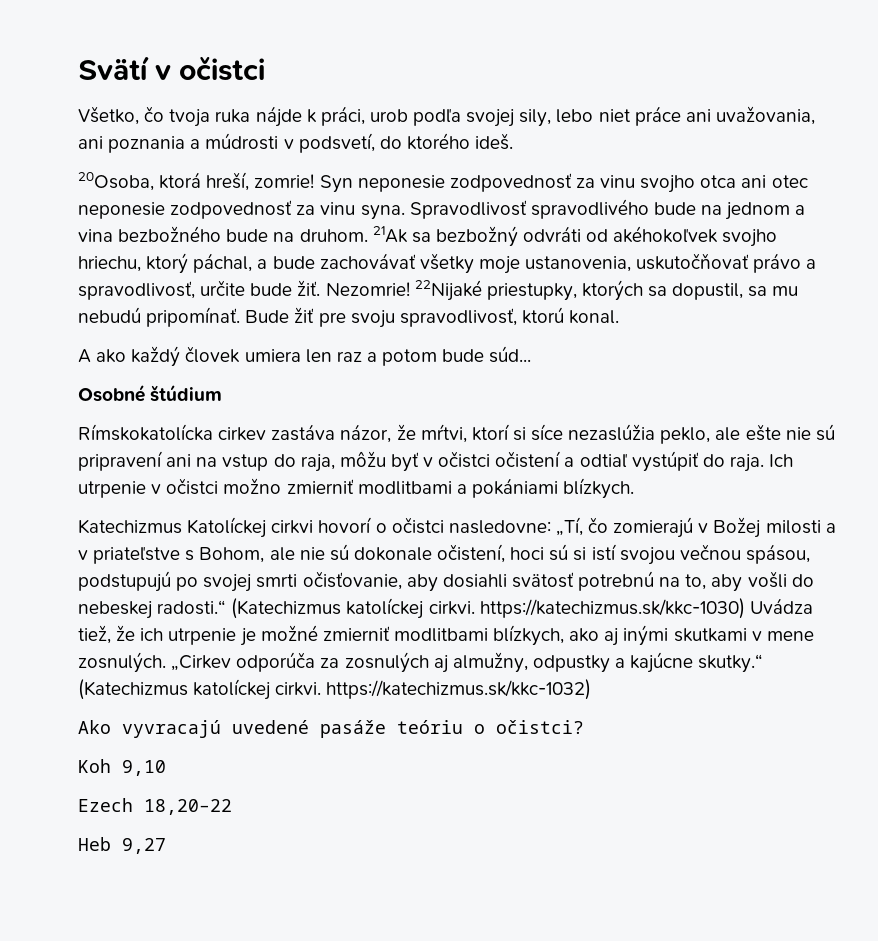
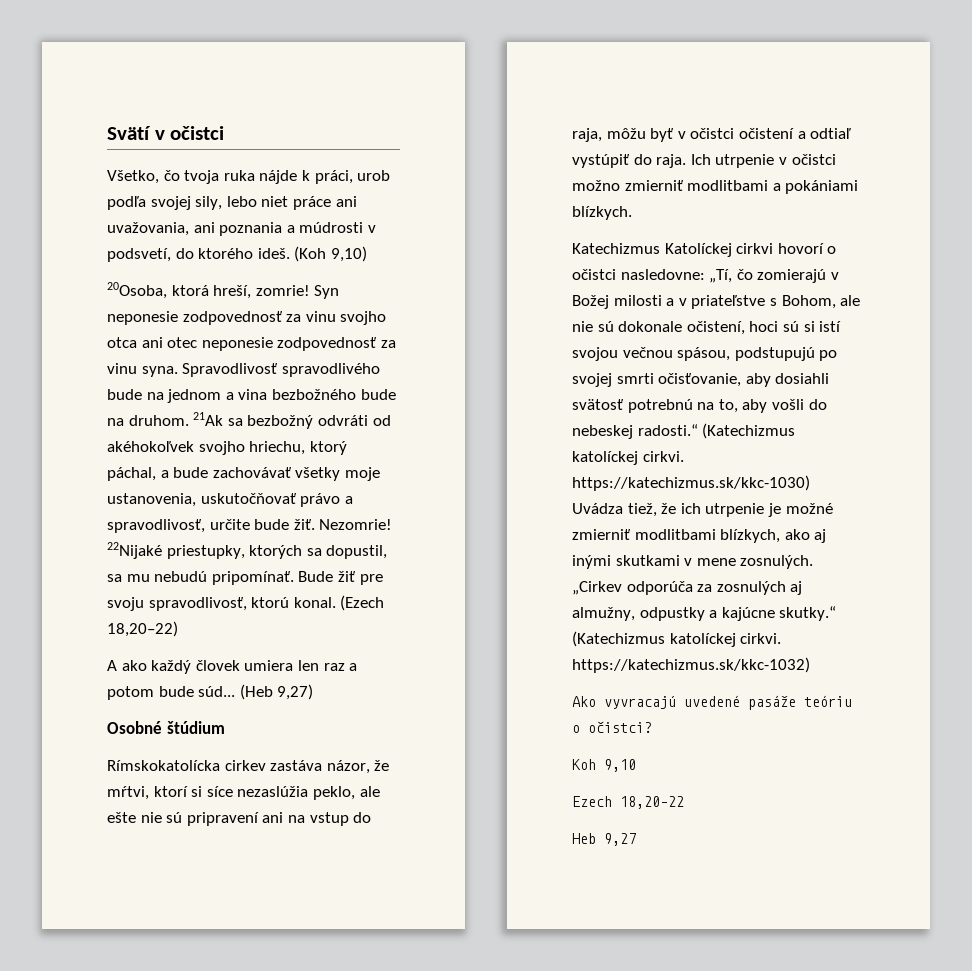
(514, 141) none -> [294,246,367,262] (Koh 9,10)
(620, 317) none -> [340,595,385,611] [107,621,178,637] (Ezech 18,20–22)
(532, 354) none -> [239,684,314,700] (Heb 9,27)

